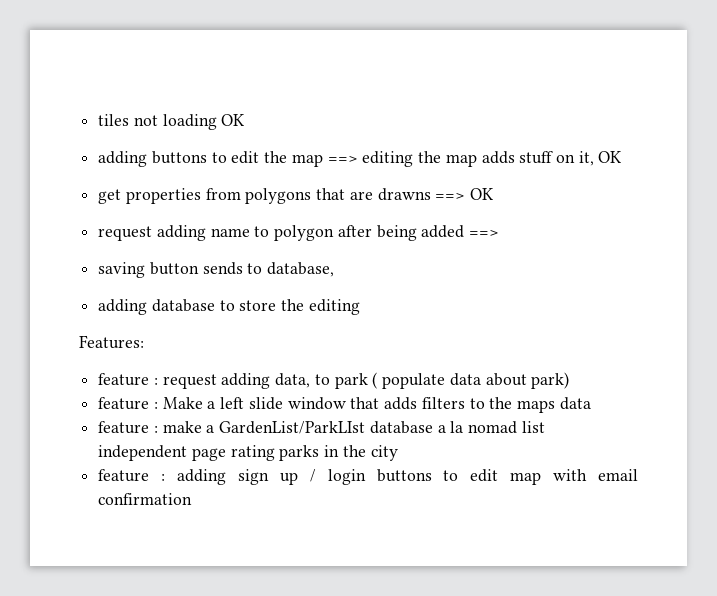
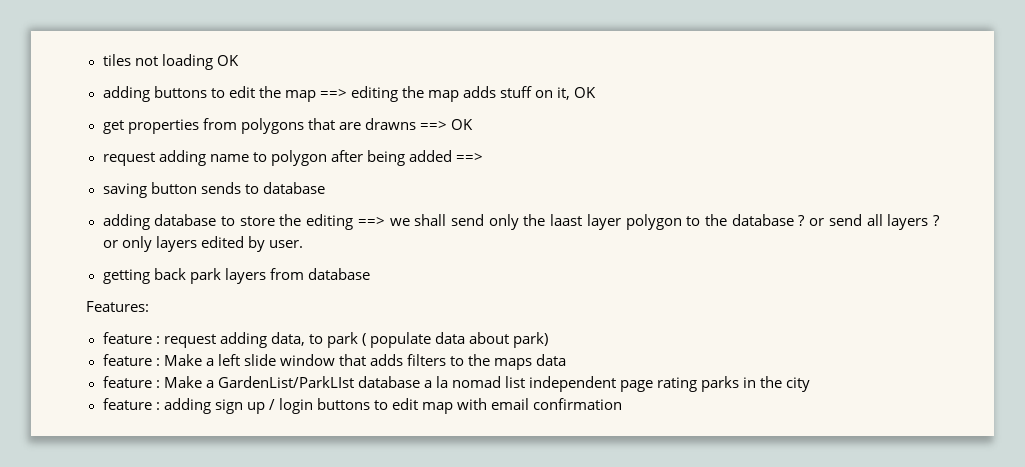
[267,262,335,277] database, -> [262,182,325,194] database
(360, 307) none -> [357,214,941,230] [102,236,303,252] [102,268,370,284] ==> we shall send only the laast layer polygon to the database ? or send all layers ? or only layers edited by user. // getting back park layers from database
[162,421,202,433] make -> [163,376,202,388] Make

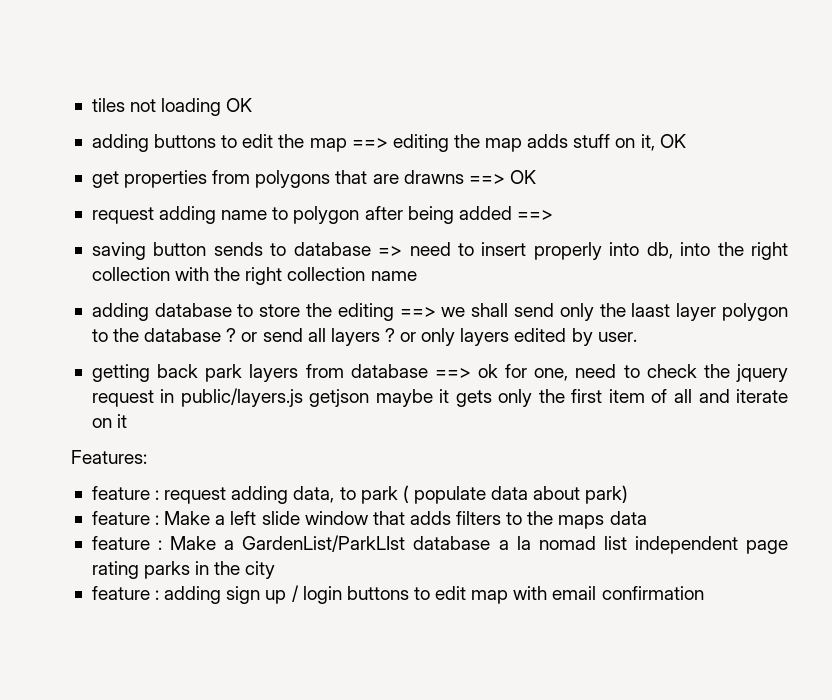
(325, 188) none -> [378,242,789,260] [91,267,417,285] => need to insert properly into db, into the right collection with the right collection name
(370, 274) none -> [434,364,788,382] [91,388,789,407] [91,414,128,428] ==> ok for one, need to check the jquery request in public/layers.js getjson maybe it gets only the first item of all and iterate on it

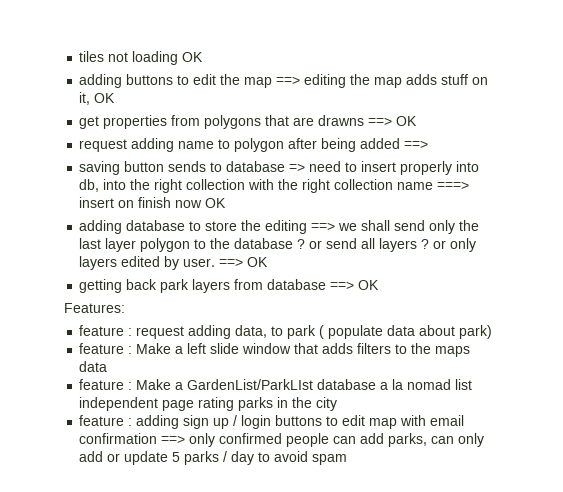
(417, 276) none -> [437,181,470,190] [79,197,227,208] ===> insert on finish now OK
[631,303,671,317] laast -> [79,238,102,249] last
(637, 337) none -> [219,257,269,267] ==> OK
[477,364,788,382] [91,388,789,407] [91,414,128,428] ok for one, need to check the jquery request in public/layers.js getjson maybe it gets only the first item of all and iterate on it -> [358,280,380,290] OK
(704, 593) none -> [161,433,485,447] [79,451,348,465] ==> only confirmed people can add parks, can only add or update 5 parks / day to avoid spam

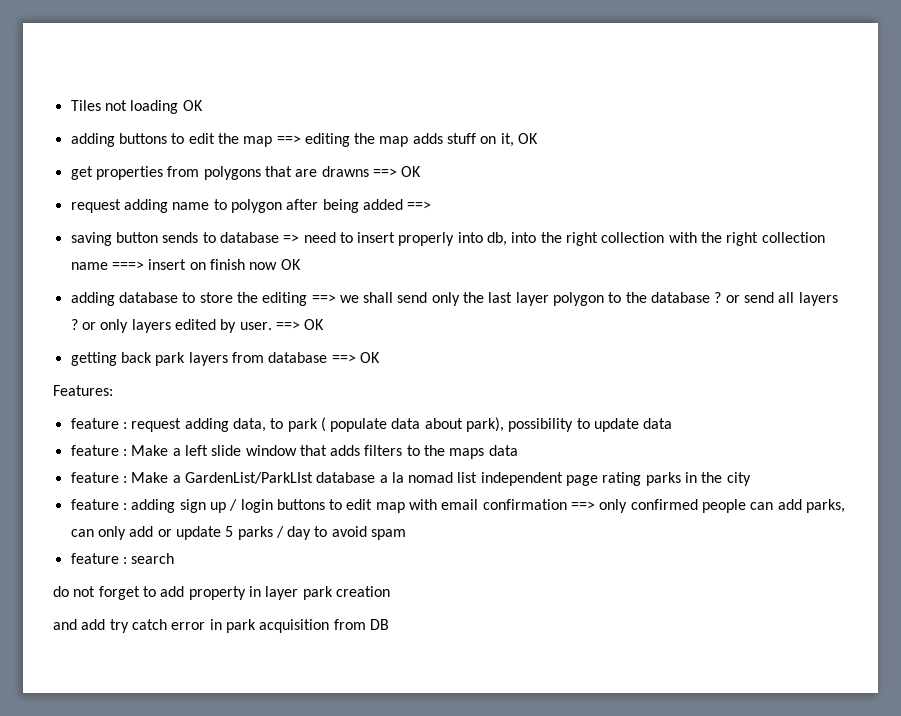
[79,51,105,62] tiles -> [70,100,101,111] Tiles
[459,325,493,339] park) -> [466,417,673,432] park), possibility to update data
(348, 459) none -> [70,553,175,564] [53,586,390,600] [53,619,389,633] // feature : search // do not forget to add property in layer park creation // and add try catch error in park acquisition from DB

